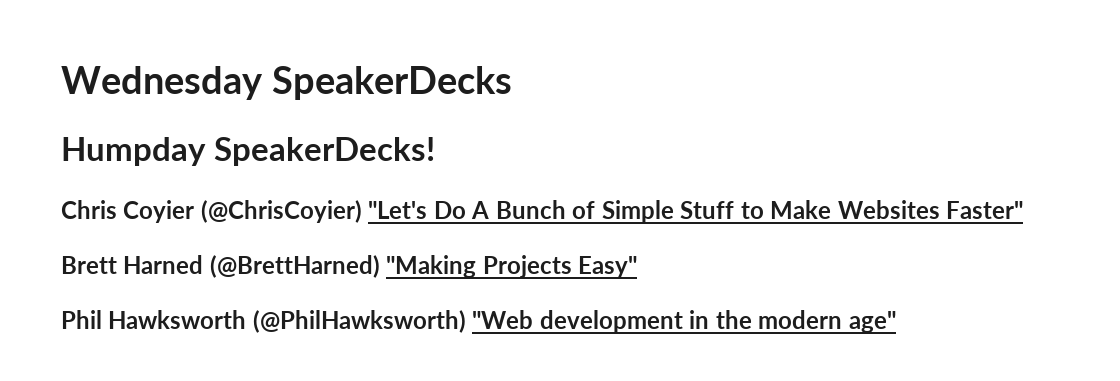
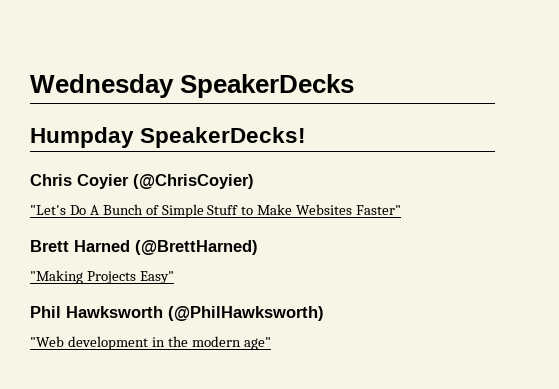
(362, 211) none -> (254, 181) //
(380, 266) none -> (258, 247) //
(466, 321) none -> (324, 313) //

